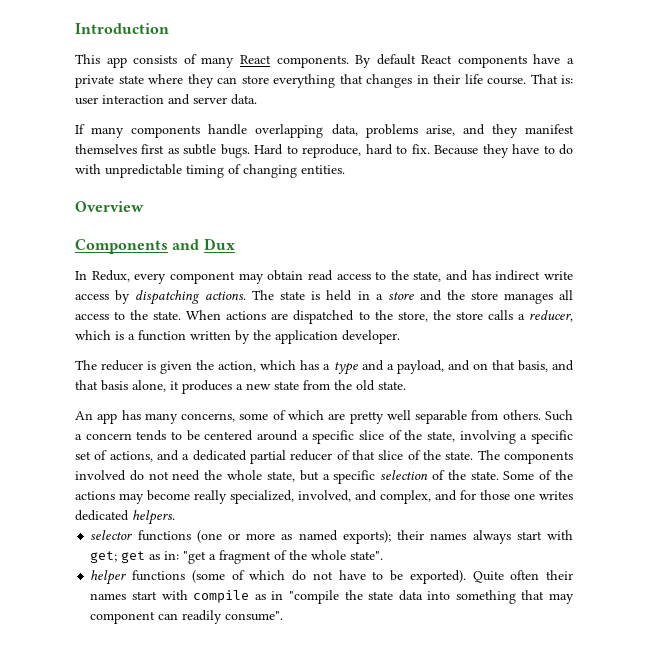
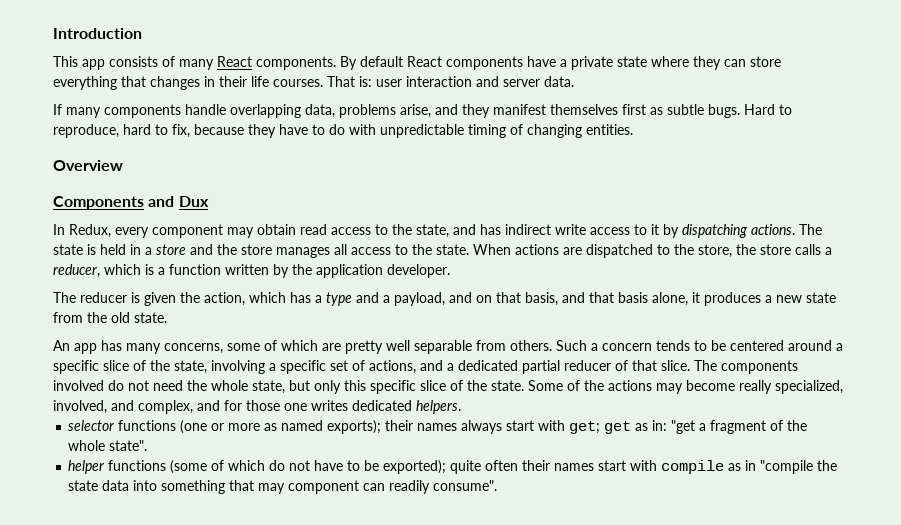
[487,77,526,85] course. -> [273,79,323,87] courses.
[411,144,479,155] fix. Because -> [172,124,244,138] fix, because
(109, 297) none -> [634,224,659,235] to it
[378,450,474,460] slice of the state. -> [661,360,690,371] slice.
[322,470,429,484] a specific selection -> [314,380,446,394] only this specific slice
[409,570,504,584] exported). Quite -> [383,460,482,474] exported); quite

